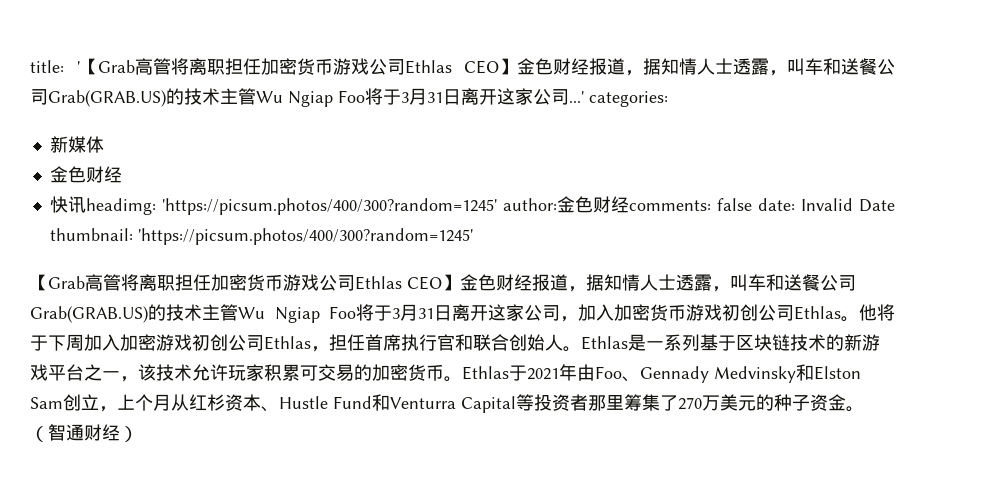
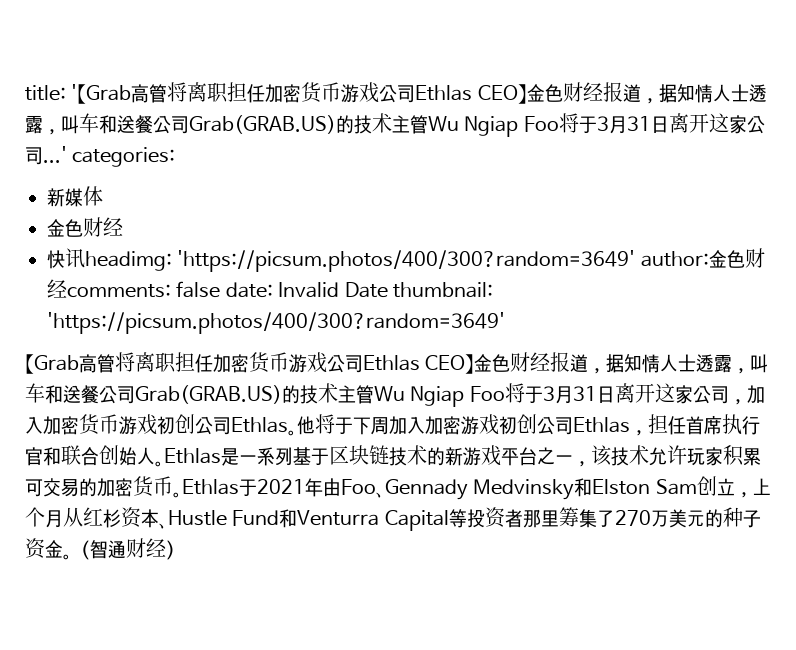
[161,198,497,215] 'https://picsum.photos/400/300?random=1245' -> [177,250,636,272] 'https://picsum.photos/400/300?random=3649'
[137,228,473,245] 'https://picsum.photos/400/300?random=1245' -> [47,312,505,334] 'https://picsum.photos/400/300?random=3649'

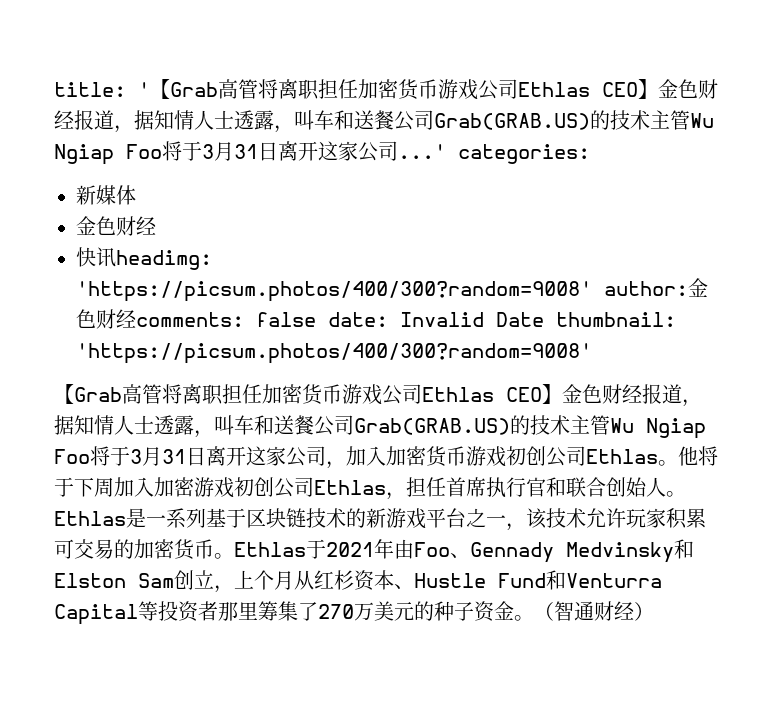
[177,250,636,272] 'https://picsum.photos/400/300?random=3649' -> [76,281,592,302] 'https://picsum.photos/400/300?random=9008'
[47,312,505,334] 'https://picsum.photos/400/300?random=3649' -> [76,343,592,364] 'https://picsum.photos/400/300?random=9008'

